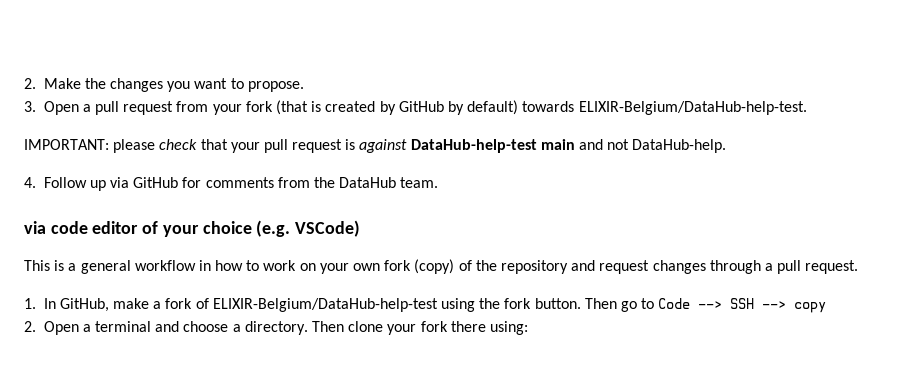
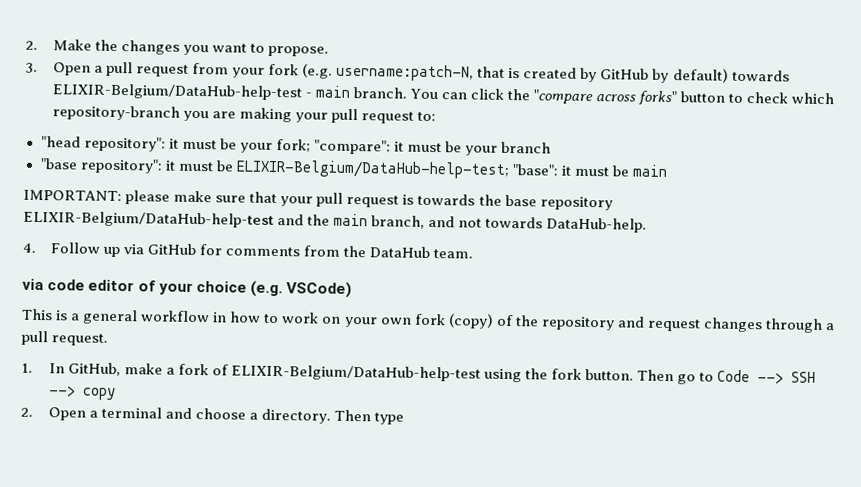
[276,100,309,115] (that -> [302,63,506,82] (e.g. username:patch-N, that
[578,101,807,115] ELIXIR-Belgium/DataHub-help-test. -> [51,83,835,106] [51,105,437,124] [40,136,552,156] [39,158,668,179] ELIXIR-Belgium/DataHub-help-test - main branch. You can click the "compare across forks" button to check which repository-branch you are making your pull request to: // "head repository": it must be your fork; "compare": it must be your branch // "base repository": it must be ELIXIR-Belgium/DataHub-help-test; "base": it must be main
[159,139,198,150] check -> [173,190,247,203] make sure
[359,139,575,153] against DataHub-help-test main -> [417,193,613,211] [23,210,426,229] towards the base repository ELIXIR-Belgium/DataHub-help-test and the main branch,
(630, 144) none -> [485,216,544,229] towards
[348,321,528,335] clone your fork there using: -> [374,412,405,425] type

